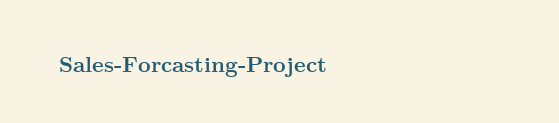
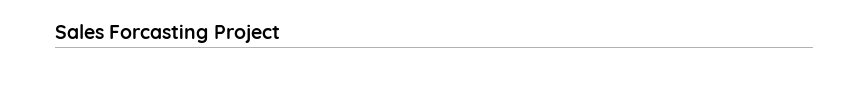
[59,57,327,77] Sales-Forcasting-Project -> [55,24,280,43] Sales Forcasting Project

